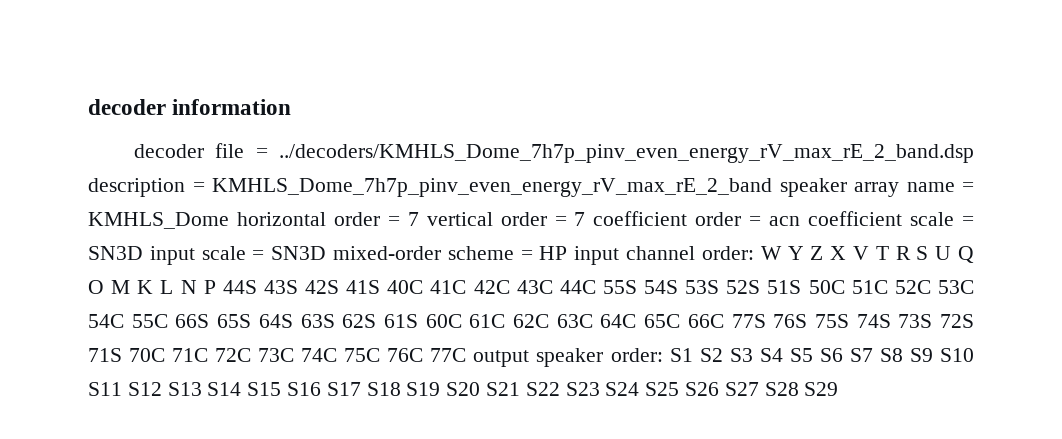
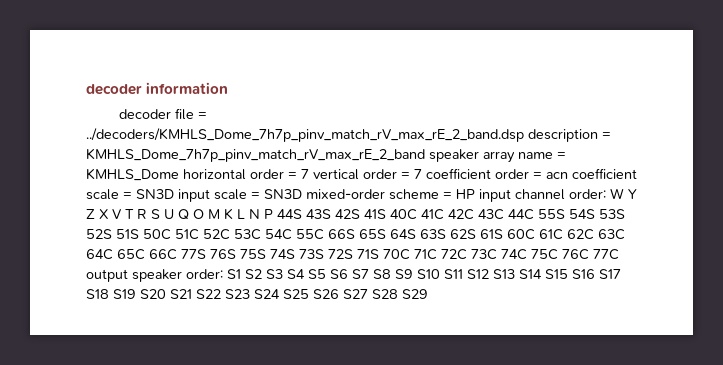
[279,144,974,163] ../decoders/KMHLS_Dome_7h7p_pinv_even_energy_rV_max_rE_2_band.dsp -> [86,128,524,142] ../decoders/KMHLS_Dome_7h7p_pinv_match_rV_max_rE_2_band.dsp
[212,178,772,197] KMHLS_Dome_7h7p_pinv_even_energy_rV_max_rE_2_band -> [86,148,425,162] KMHLS_Dome_7h7p_pinv_match_rV_max_rE_2_band

